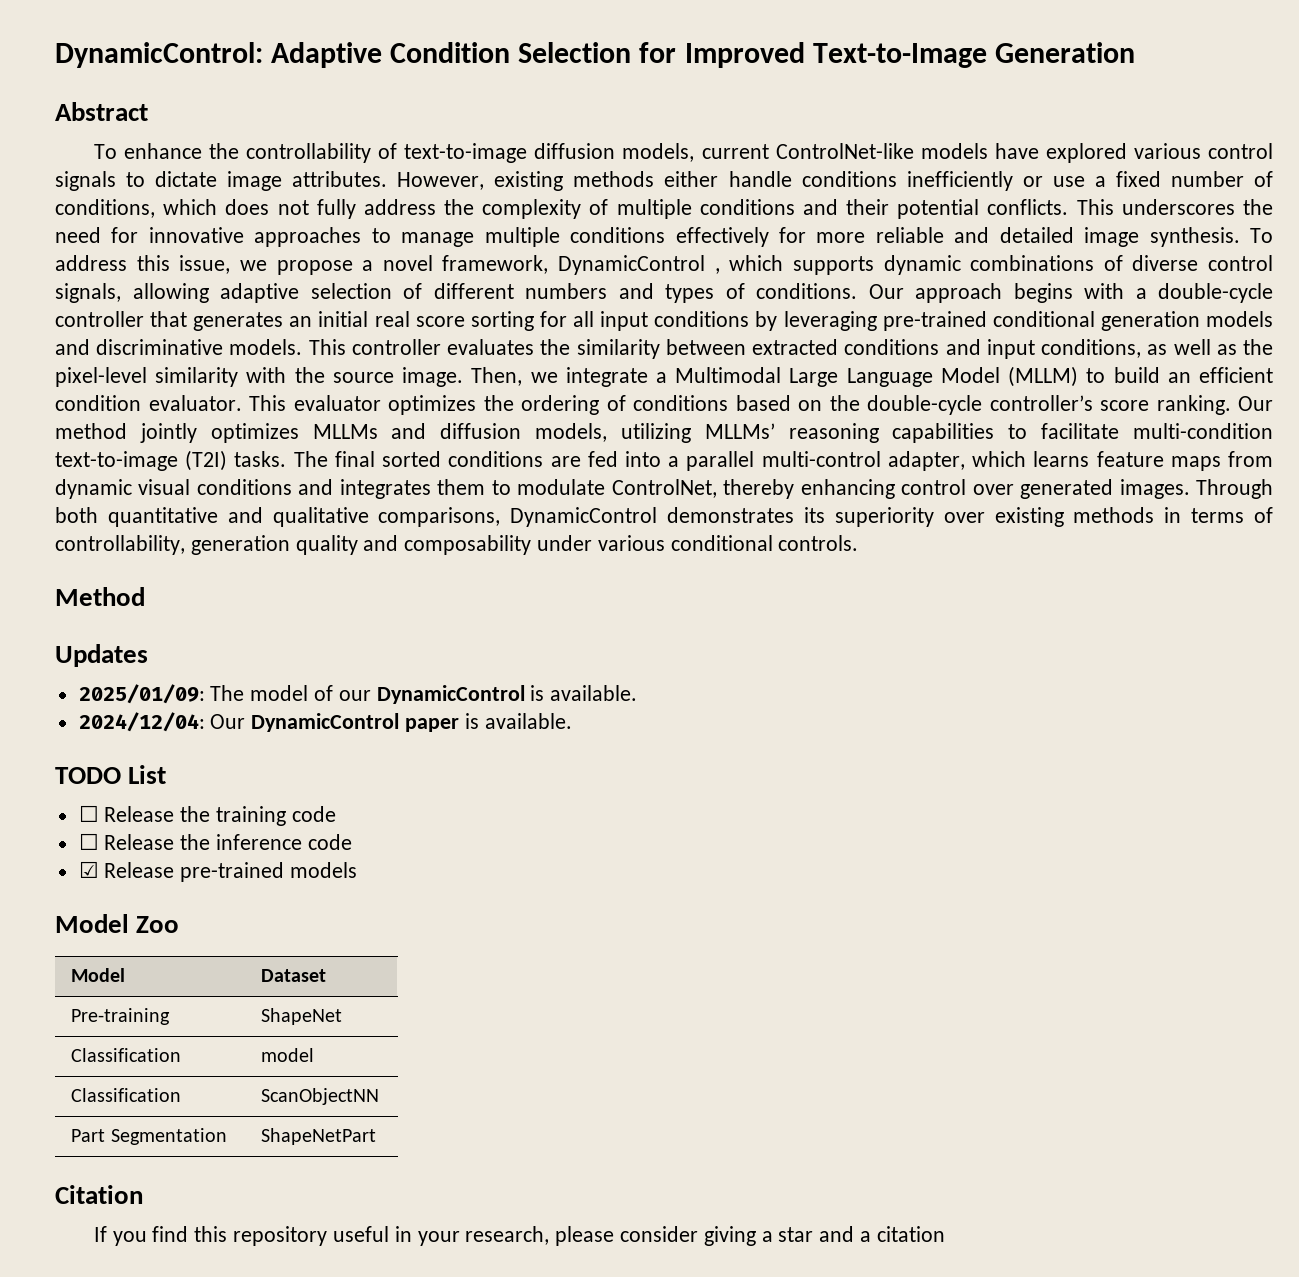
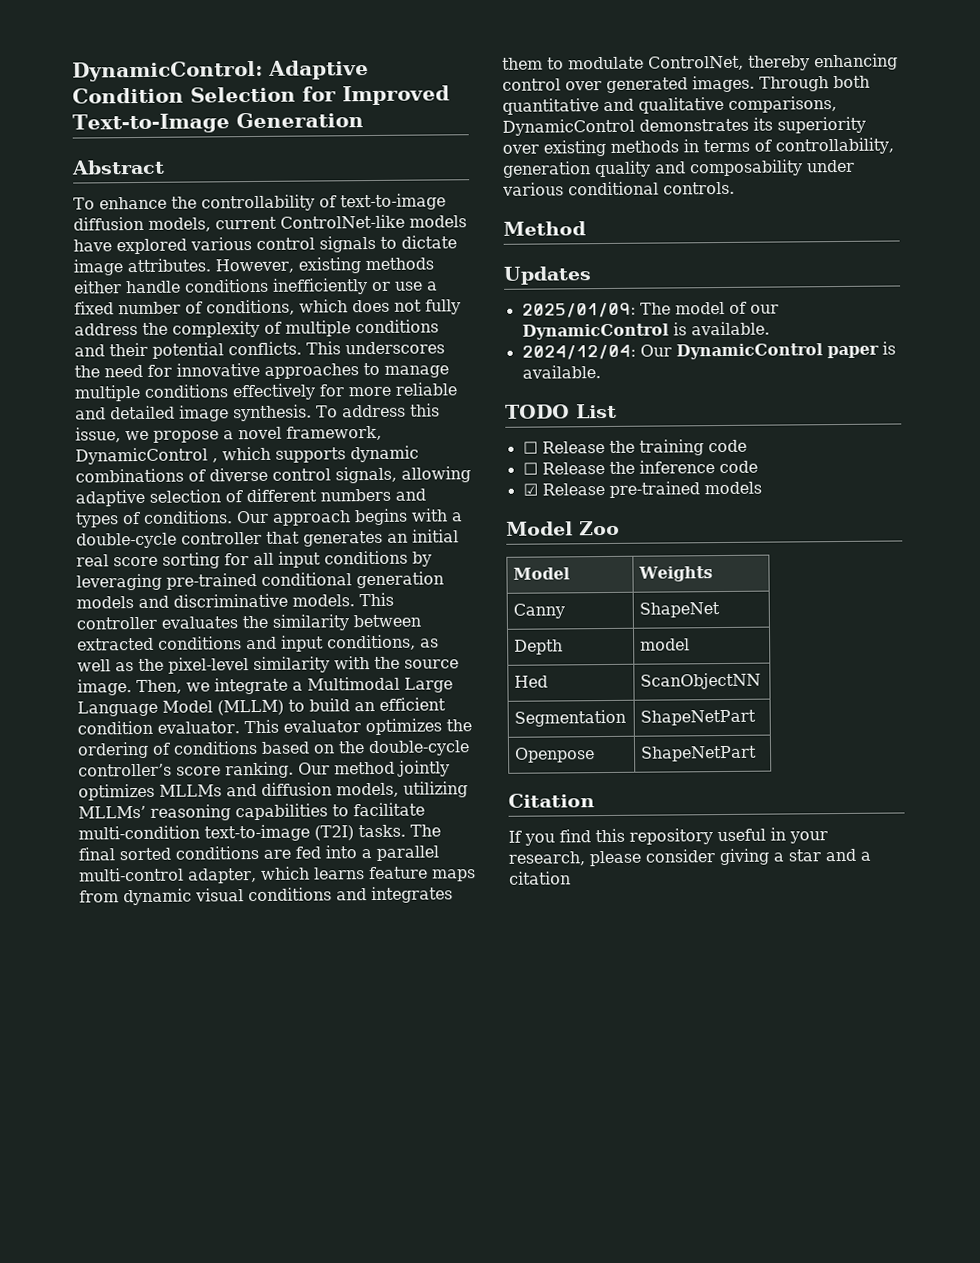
[261,969,327,982] [71,1008,171,1025] Dataset // Pre-training -> [638,566,714,582] [513,603,566,619] Weights // Canny
[71,1048,182,1062] Classification -> [514,639,564,655] Depth
[71,1088,182,1102] Classification -> [514,675,549,688] Hed
[71,1129,106,1142] Part -> (762, 681) none
(377, 1136) none -> [514,747,596,763] [640,745,758,762] // Openpose | ShapeNetPart

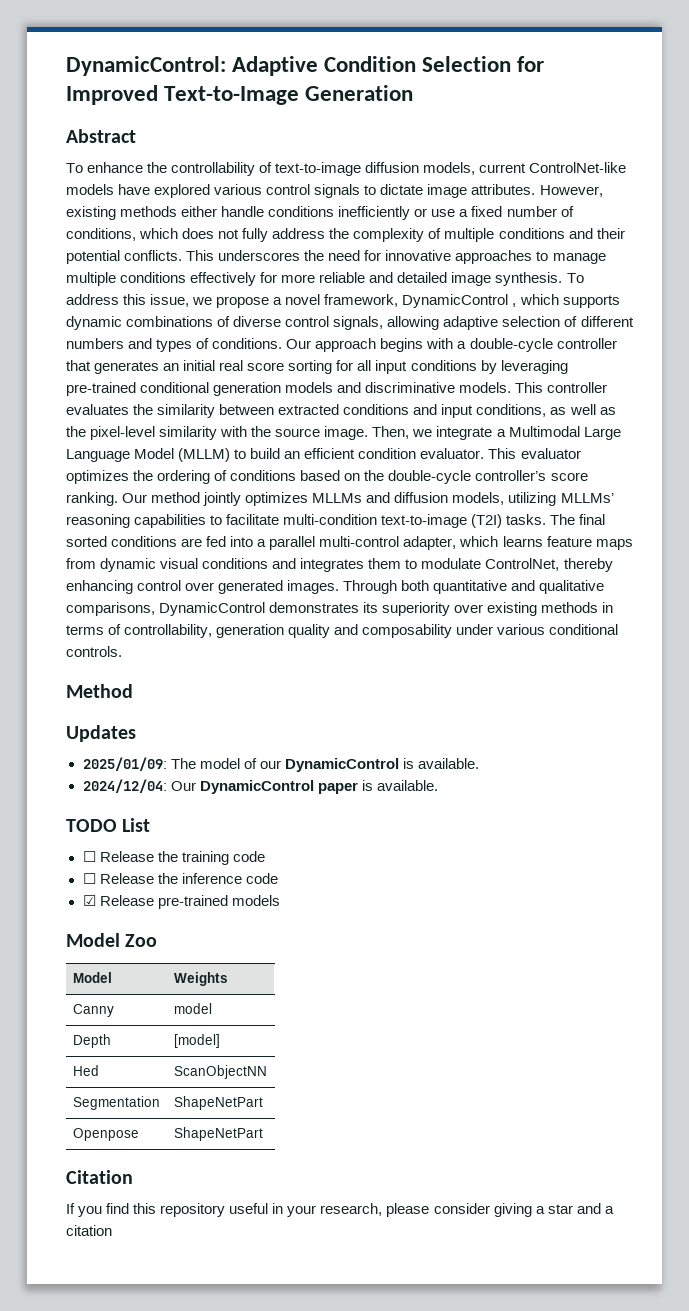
[639,602,721,618] ShapeNet -> [173,1003,212,1014] model
[640,638,691,651] model -> [173,1034,220,1048] [model]

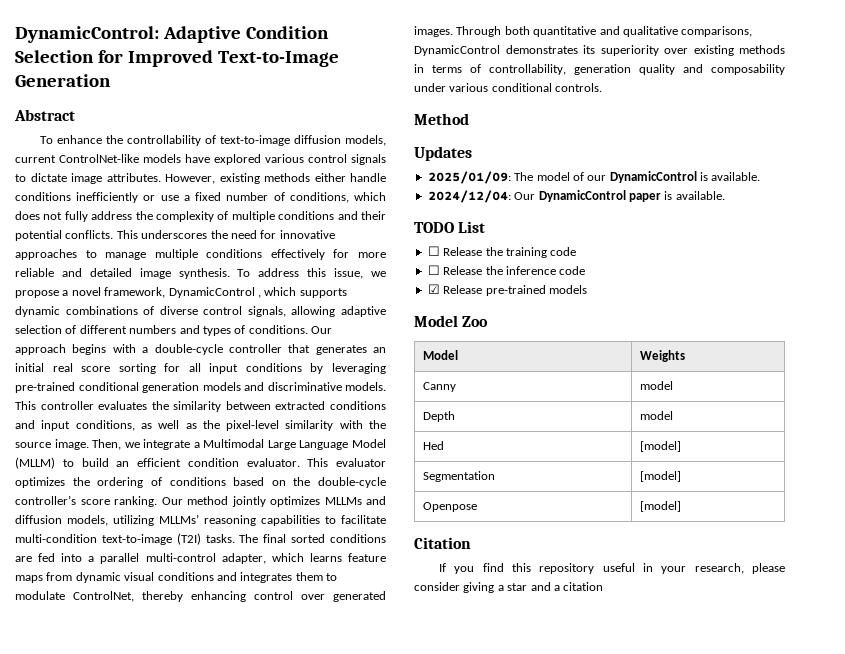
[173,1034,220,1048] [model] -> [640,411,674,420] model
[173,1065,267,1079] ScanObjectNN -> [640,441,682,452] [model]
[173,1096,263,1110] ShapeNetPart -> [640,471,682,482] [model]
[173,1127,263,1141] ShapeNetPart -> [640,501,682,512] [model]

